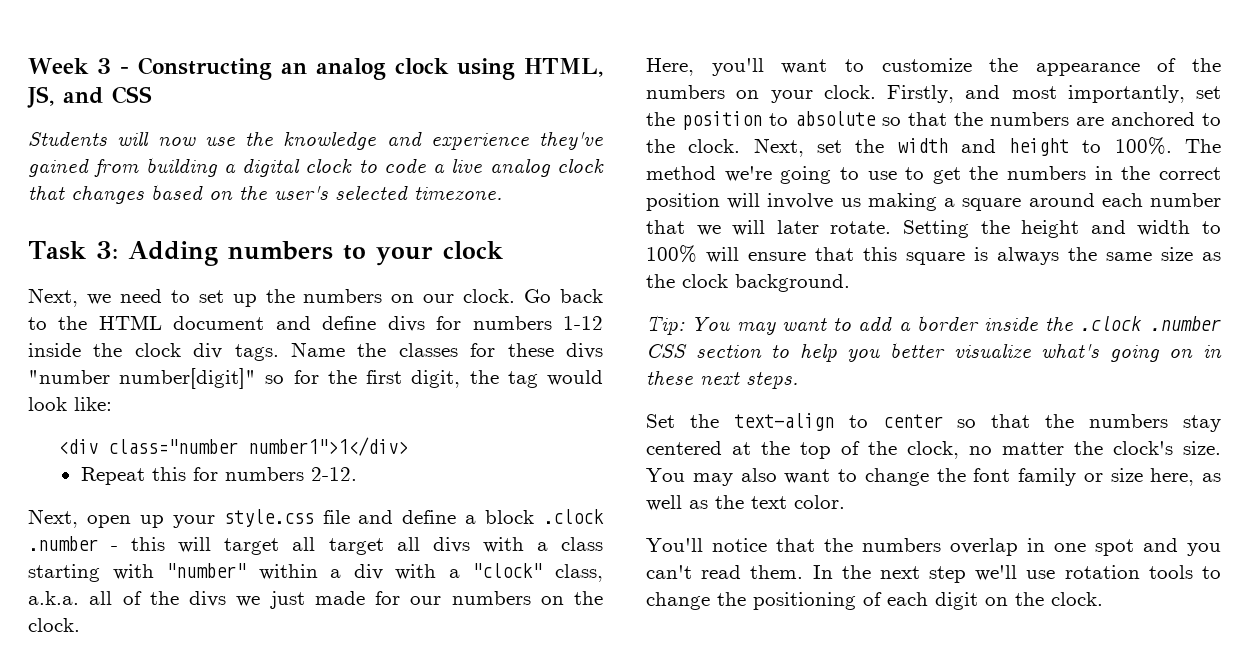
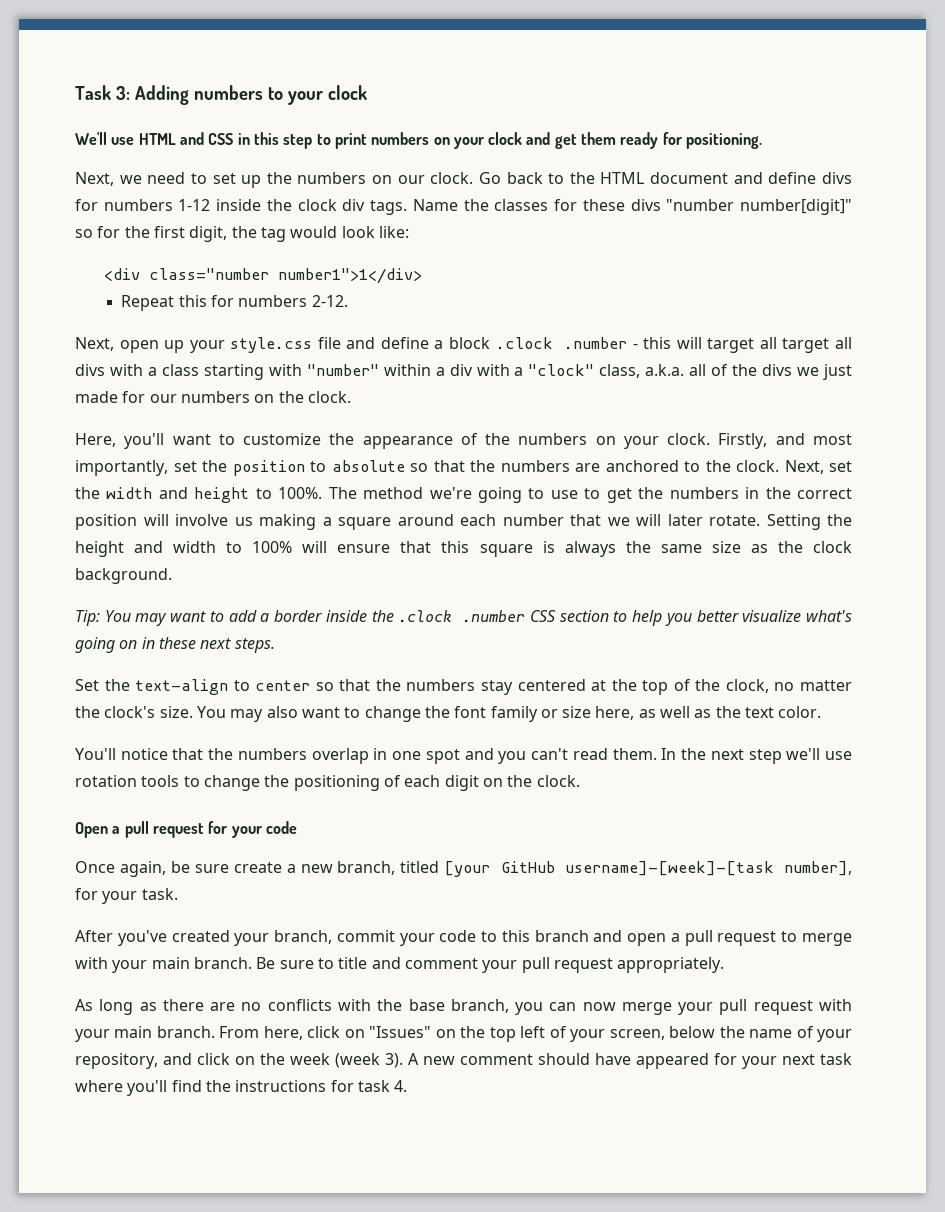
[28,57,603,80] [27,86,152,108] [28,131,603,150] [28,157,604,177] [28,184,502,204] Week 3 - Constructing an analog clock using HTML, JS, and CSS // Students will now use the knowledge and experience they've gained from building a digital clock to code a live analog clock that changes based on the user's selected timezone. // -> (75, 92) none
(503, 250) none -> [75,132,763,149] // We'll use HTML and CSS in this step to print numbers on your clock and get them ready for positioning.
(1103, 599) none -> [75,821,297,838] [75,861,852,877] [75,888,178,904] [75,930,852,946] [75,957,725,973] [75,999,853,1015] [75,1026,853,1042] [75,1053,852,1069] [75,1080,408,1096] // Open a pull request for your code // Once again, be sure create a new branch, titled [your GitHub username]-[week]-[task number], for your task. // After you've created your branch, commit your code to this branch and open a pull request to merge with your main branch. Be sure to title and comment your pull request appropriately. // As long as there are no conflicts with the base branch, you can now merge your pull request with your main branch. From here, click on "Issues" on the top left of your screen, below the name of your repository, and click on the week (week 3). A new comment should have appeared for your next task where you'll find the instructions for task 4.

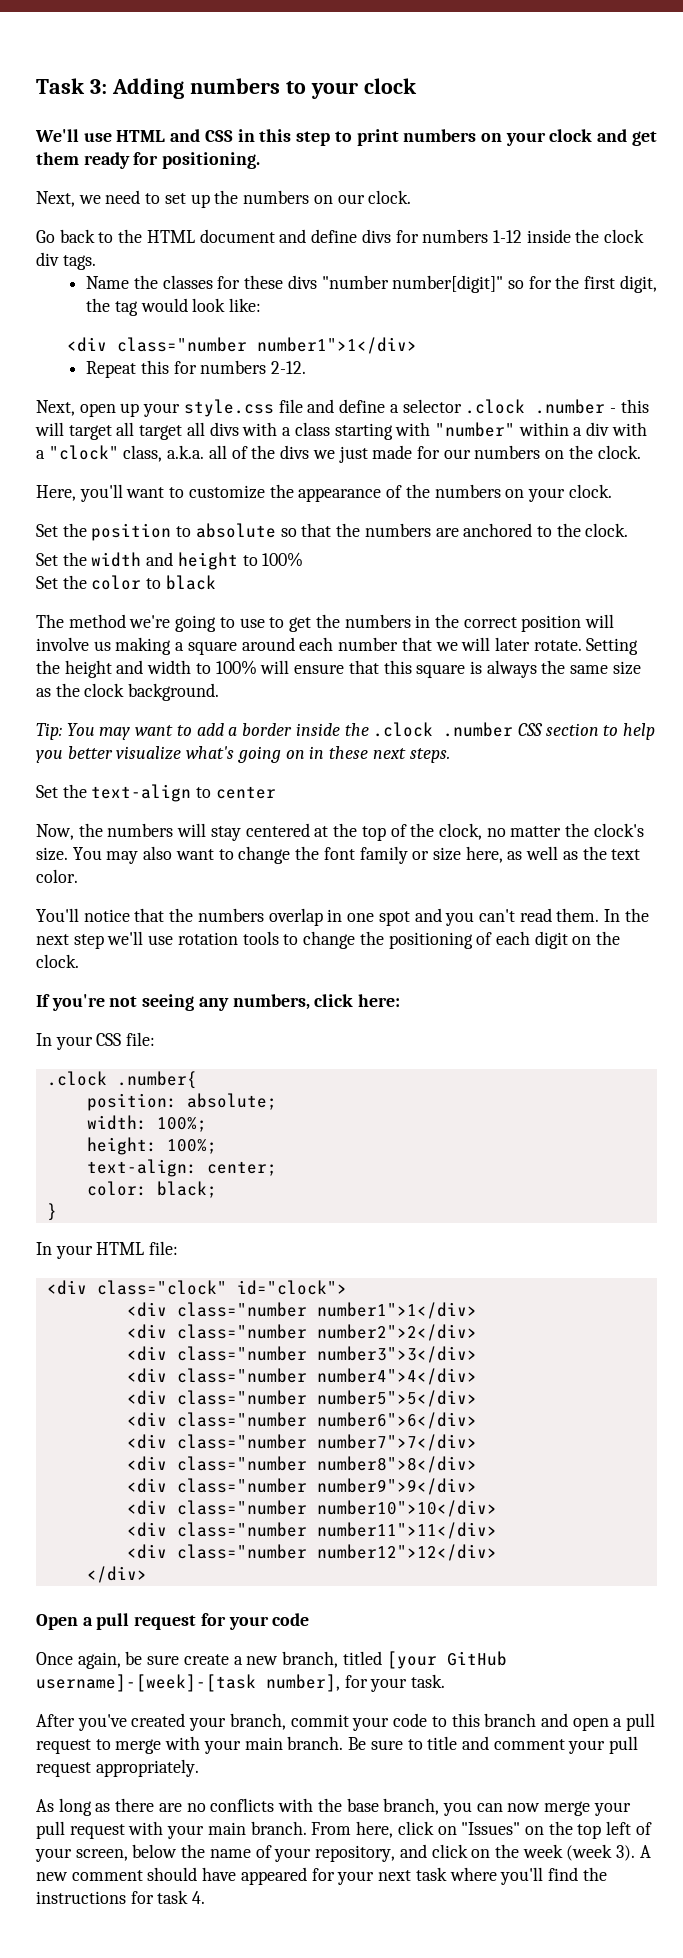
(474, 178) none -> (412, 197) //
(408, 207) none -> (96, 262) //
[448,337,490,349] block -> [402,399,462,413] selector
[718,433,852,449] [75,460,197,476] Firstly, and most importantly, set -> [36,524,58,537] // Set
[784,460,852,474] Next, set -> [36,553,58,566] // Set
[278,487,323,499] 100%. -> [262,552,304,567] [36,575,216,590] 100% // Set the color to black //
[315,679,476,691] so that the numbers -> [36,823,207,840] // Now, the numbers will
(580, 781) none -> [36,994,401,1011] [36,1032,156,1050] [46,1071,197,1089] [86,1093,277,1111] [86,1115,207,1132] [86,1137,217,1155] [86,1159,277,1177] [86,1181,217,1198] [46,1203,57,1221] [36,1241,179,1259] [46,1280,347,1295] [126,1302,477,1319] [126,1324,477,1341] [126,1346,477,1363] [126,1368,477,1385] [126,1390,477,1407] [126,1412,477,1429] [126,1434,477,1451] [126,1456,477,1473] [126,1478,477,1495] [126,1500,497,1517] [126,1522,497,1539] [126,1544,497,1561] [86,1566,147,1583] // If you're not seeing any numbers, click here: // In your CSS file: // .clock .number{ // position: absolute; // width: 100%; // height: 100%; // text-align: center; // color: black; // } // In your HTML file: // <div class="clock" id="clock"> // <div class="number number1">1</div> // <div class="number number2">2</div> // <div class="number number3">3</div> // <div class="number number4">4</div> // <div class="number number5">5</div> // <div class="number number6">6</div> // <div class="number number7">7</div> // <div class="number number8">8</div> // <div class="number number9">9</div> // <div class="number number10">10</div> // <div class="number number11">11</div> // <div class="number number12">12</div> // </div>

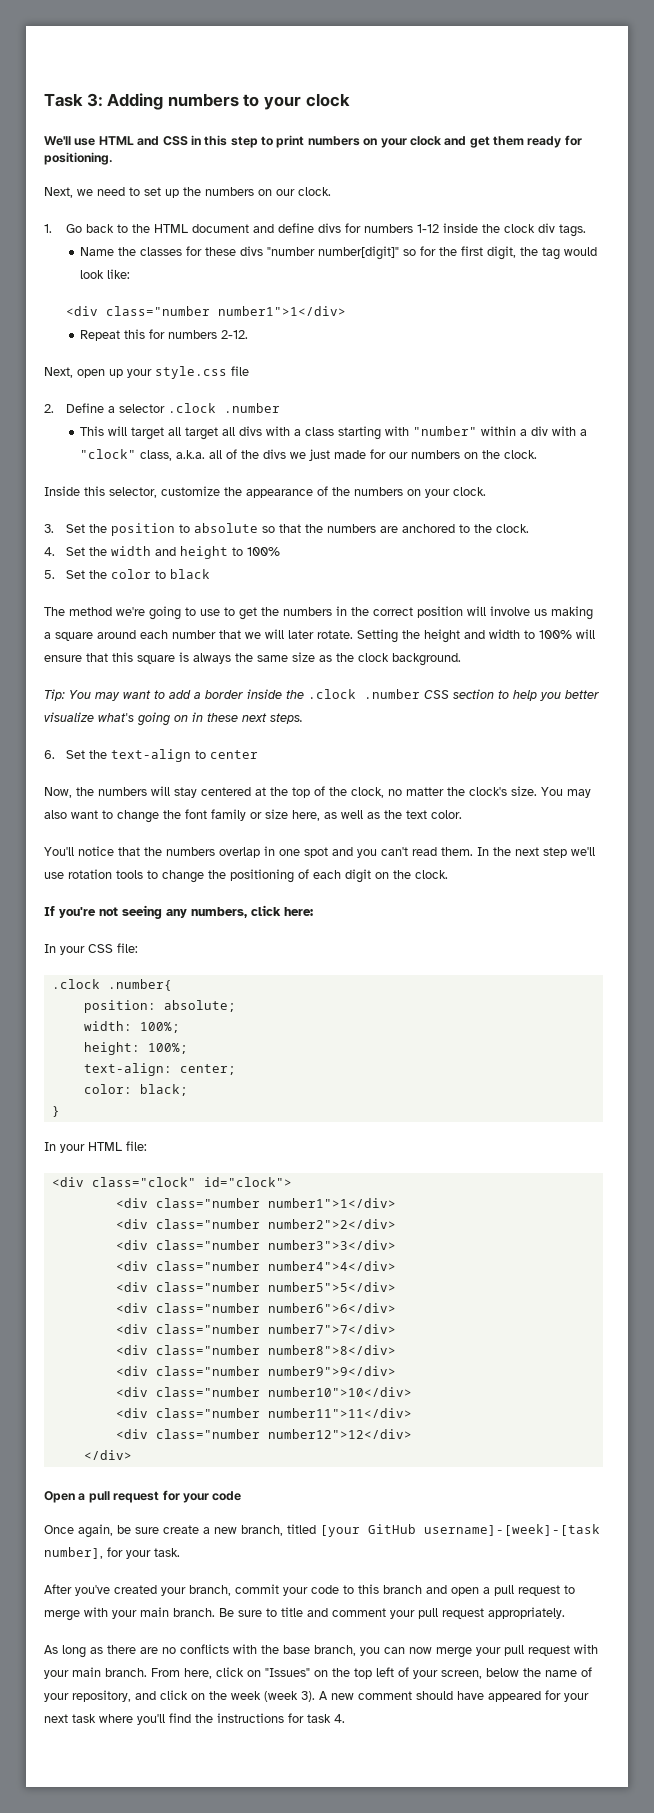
(412, 197) none -> [44,224,52,233] 1.
[307,399,386,413] and define -> [44,403,104,413] // 2. Define
[609,399,649,413] - this -> [80,426,105,436] // This
[36,484,185,502] Here, you'll want to -> [44,486,157,498] Inside this selector,
(612, 491) none -> [44,524,54,533] 3.
(629, 530) none -> [44,547,55,556] 4.
(304, 559) none -> [44,570,55,579] 5.
(450, 755) none -> [44,750,55,759] 6.

